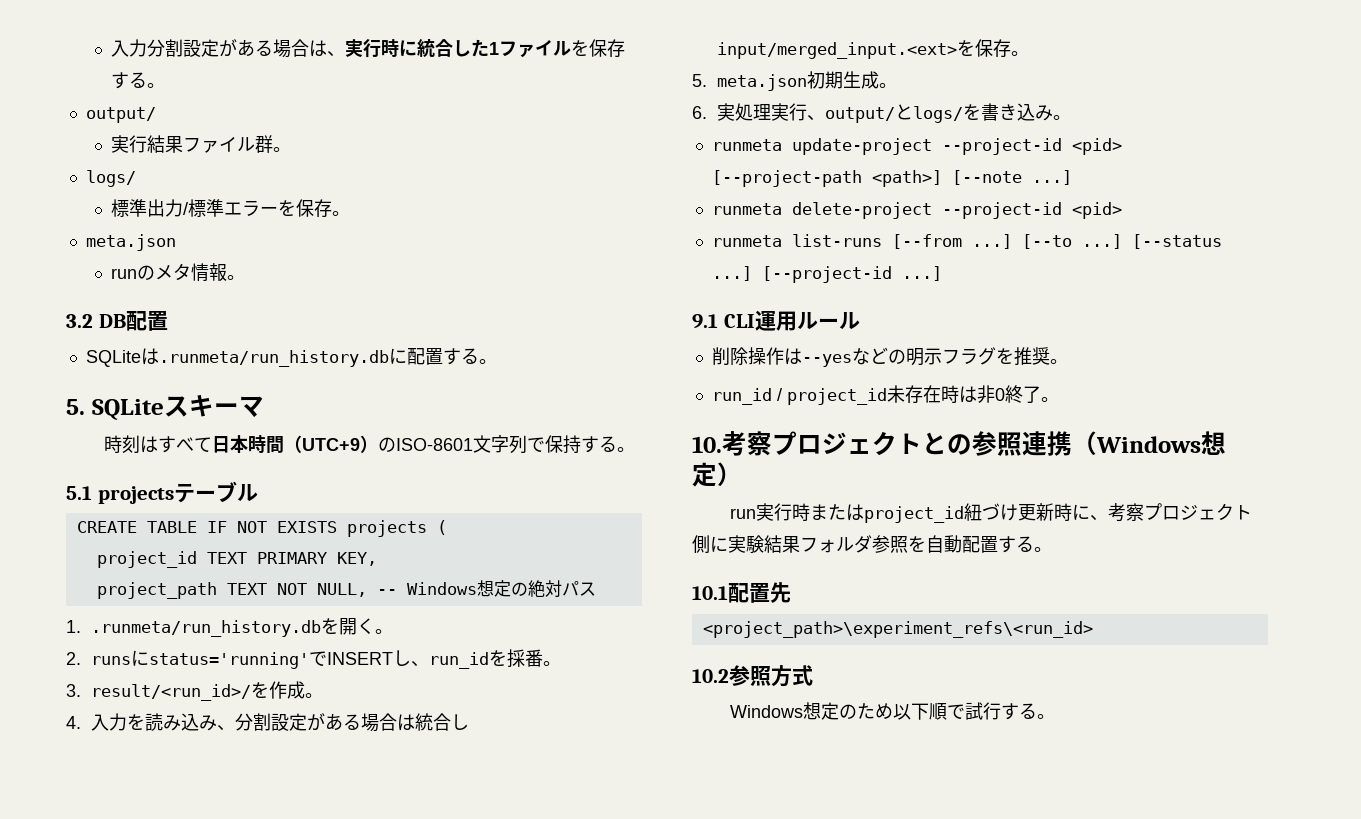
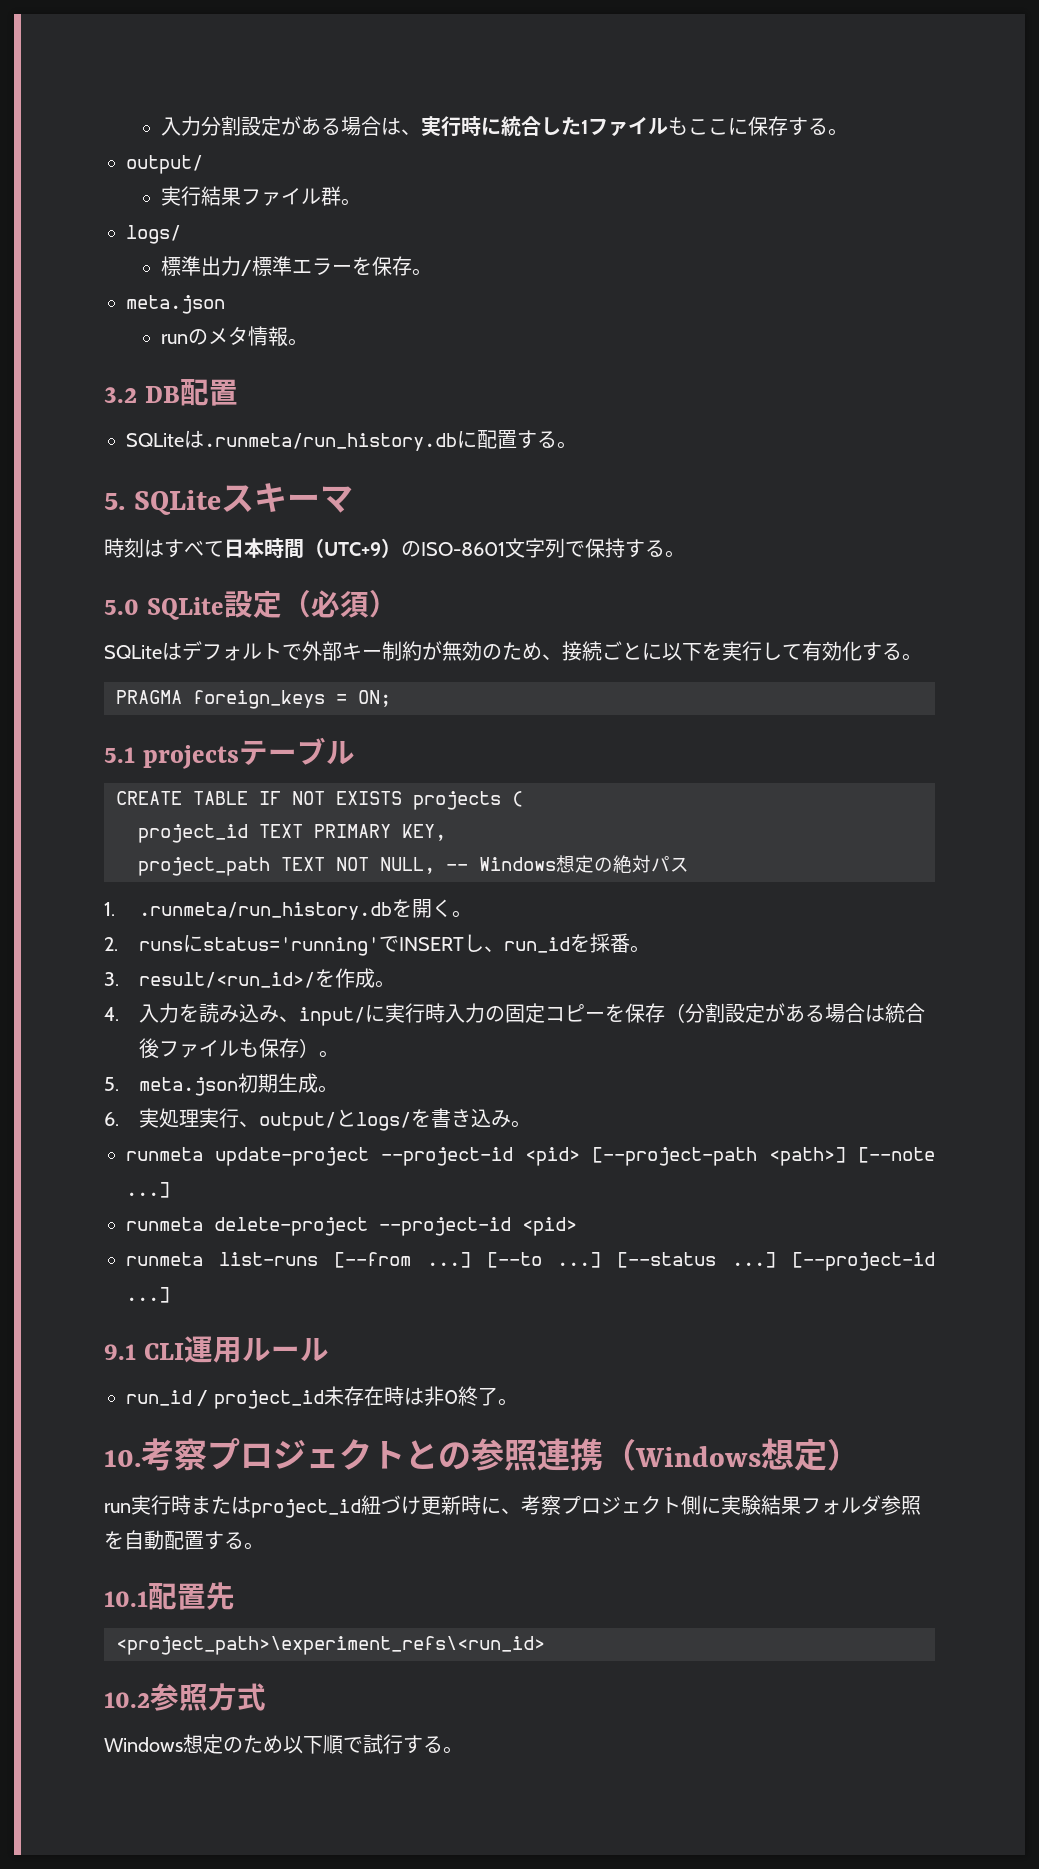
[571,40,590,56] を -> [668,117,749,135] もここに
(635, 449) none -> [104,590,398,620] [104,641,922,661] [116,690,391,709] // 5.0 SQLite設定（必須） // SQLiteはデフォルトで外部キー制約が無効のため、接続ごとに以下を実行して有効化する。 // PRAGMA foreign_keys = ON;
(236, 728) none -> [299,1003,686,1026] input/に実行時入力の固定コピーを保存（
[451,714,470,730] [717,39,1012,59] しinput/merged_input.<ext>を保存 -> [139,1038,320,1058] 後ファイルも保存）
[711,347,1068,367] // 削除操作は--yesなどの明示フラグを推奨。 -> (329, 1350) none

